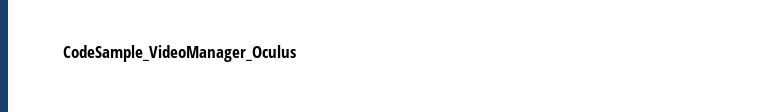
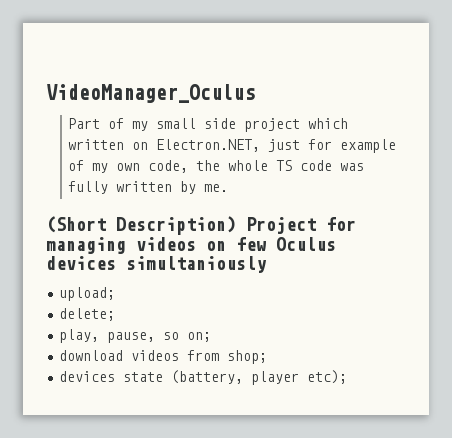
[63,45,296,62] CodeSample_VideoManager_Oculus -> [46,84,255,103] [68,118,349,132] [68,139,397,153] [68,160,365,173] [68,181,229,194] [46,216,356,235] [46,237,336,254] [46,256,267,273] [59,287,116,301] [59,308,116,321] [59,329,212,343] [59,350,268,364] [59,370,348,385] VideoManager_Oculus // Part of my small side project which written on Electron.NET, just for example of my own code, the whole TS code was fully written by me. // (Short Description) Project for managing videos on few Oculus devices simultaniously // upload; // delete; // play, pause, so on; // download videos from shop; // devices state (battery, player etc);

